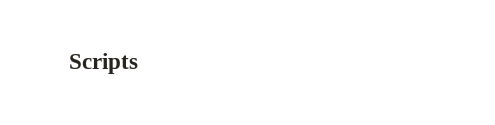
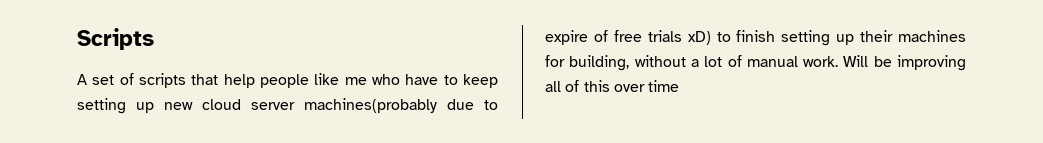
(138, 63) none -> [77,73,498,88] [77,98,498,114] [545,30,966,46] [545,55,966,71] [545,80,680,92] // A set of scripts that help people like me who have to keep setting up new cloud server machines(probably due to expire of free trials xD) to finish setting up their machines for building, without a lot of manual work. Will be improving all of this over time

